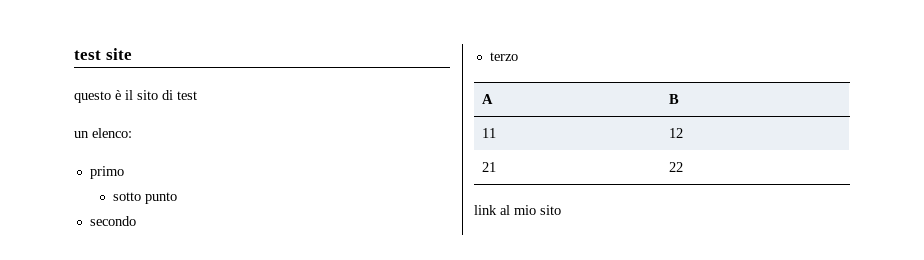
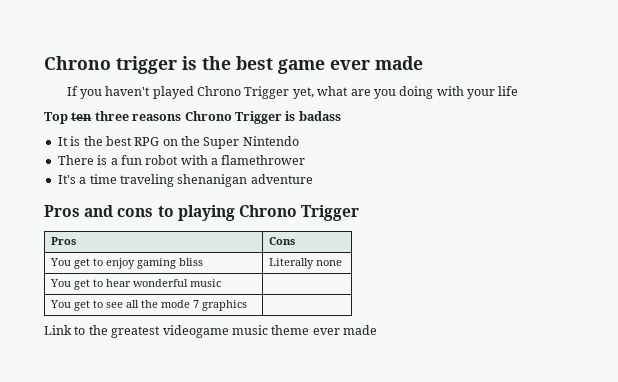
[74,48,132,60] [74,90,197,103] [74,128,132,138] [89,166,124,179] [112,192,177,204] [89,216,136,226] [489,52,518,61] [481,94,493,104] [668,94,679,104] [481,128,496,138] [668,128,683,138] [481,162,496,172] [668,162,683,172] [474,205,561,215] test site // questo è il sito di test // un elenco: // primo // sotto punto // secondo // terzo // A | B // 11 | 12 // 21 | 22 // link al mio sito -> [44,56,423,74] [66,86,519,99] [44,111,341,124] [57,136,299,149] [57,155,306,165] [57,174,313,187] [44,205,360,221] [51,237,77,245] [269,237,296,245] [50,258,204,269] [269,258,343,269] [50,279,222,290] [50,300,248,311] [44,325,377,338] Chrono trigger is the best game ever made // If you haven't played Chrono Trigger yet, what are you doing with your life // Top ten three reasons Chrono Trigger is badass // It is the best RPG on the Super Nintendo // There is a fun robot with a flamethrower // It's a time traveling shenanigan adventure // Pros and cons to playing Chrono Trigger // Pros | Cons // You get to enjoy gaming bliss | Literally none // You get to hear wonderful music | // You get to see all the mode 7 graphics | // Link to the greatest videogame music theme ever made

